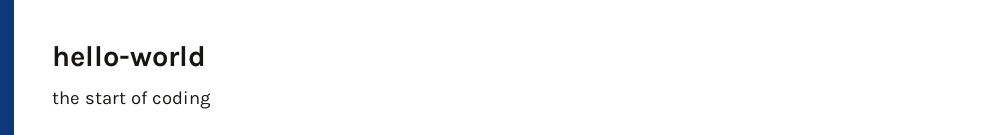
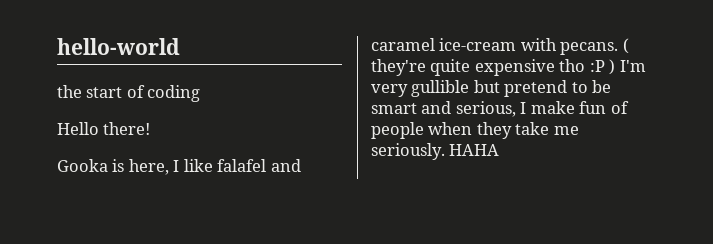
(211, 100) none -> [57,122,151,135] [57,159,301,175] [371,38,629,55] [371,59,646,76] [371,80,612,97] [371,101,629,117] [371,122,579,139] [371,143,500,160] // Hello there! // Gooka is here, I like falafel and caramel ice-cream with pecans. ( they're quite expensive tho :P ) I'm very gullible but pretend to be smart and serious, I make fun of people when they take me seriously. HAHA

